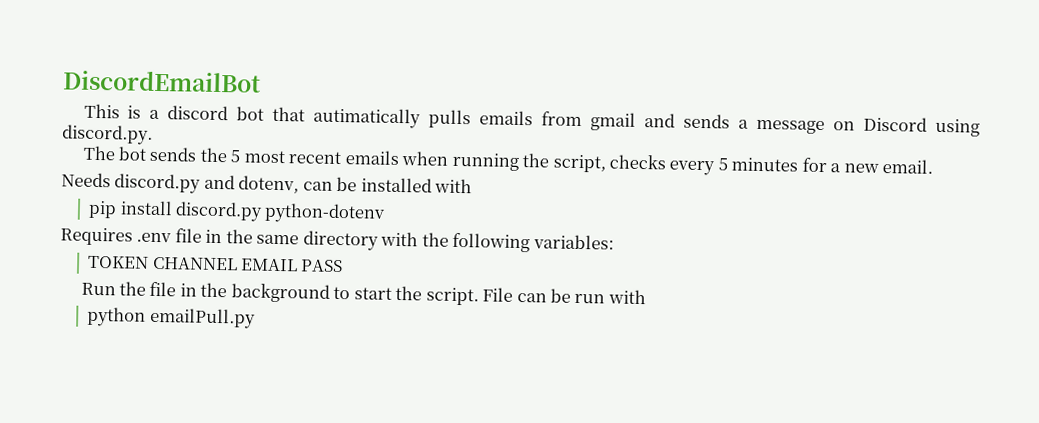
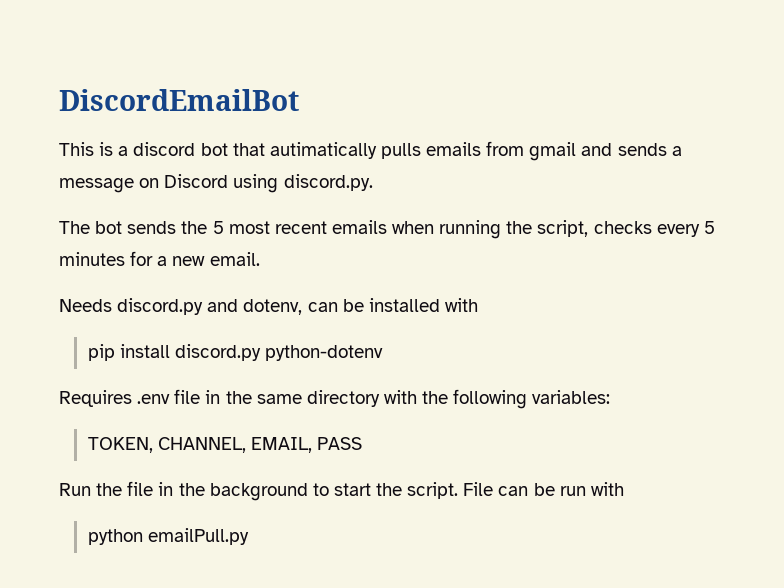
[88,255,299,272] TOKEN CHANNEL EMAIL -> [87,437,312,453] TOKEN, CHANNEL, EMAIL,

